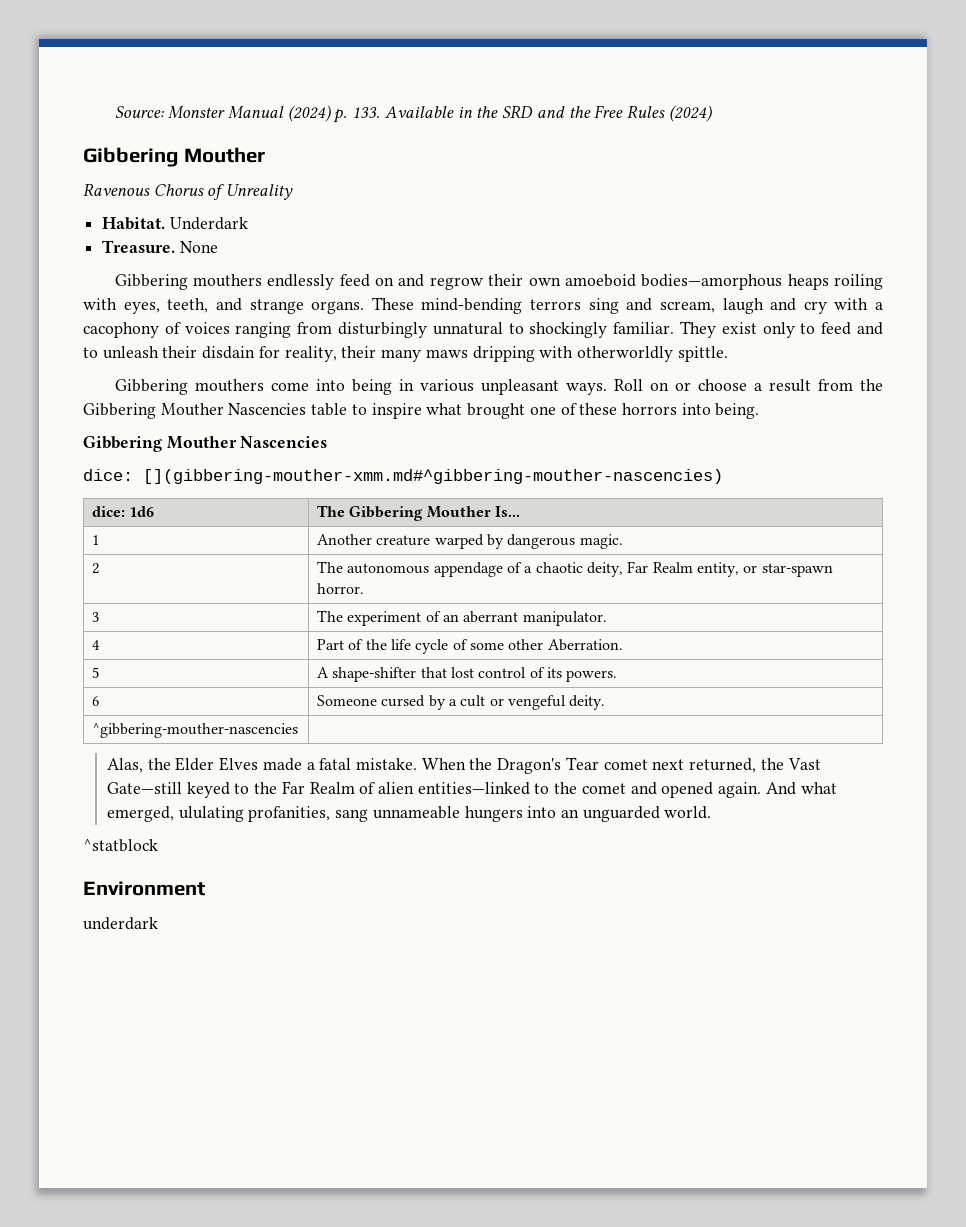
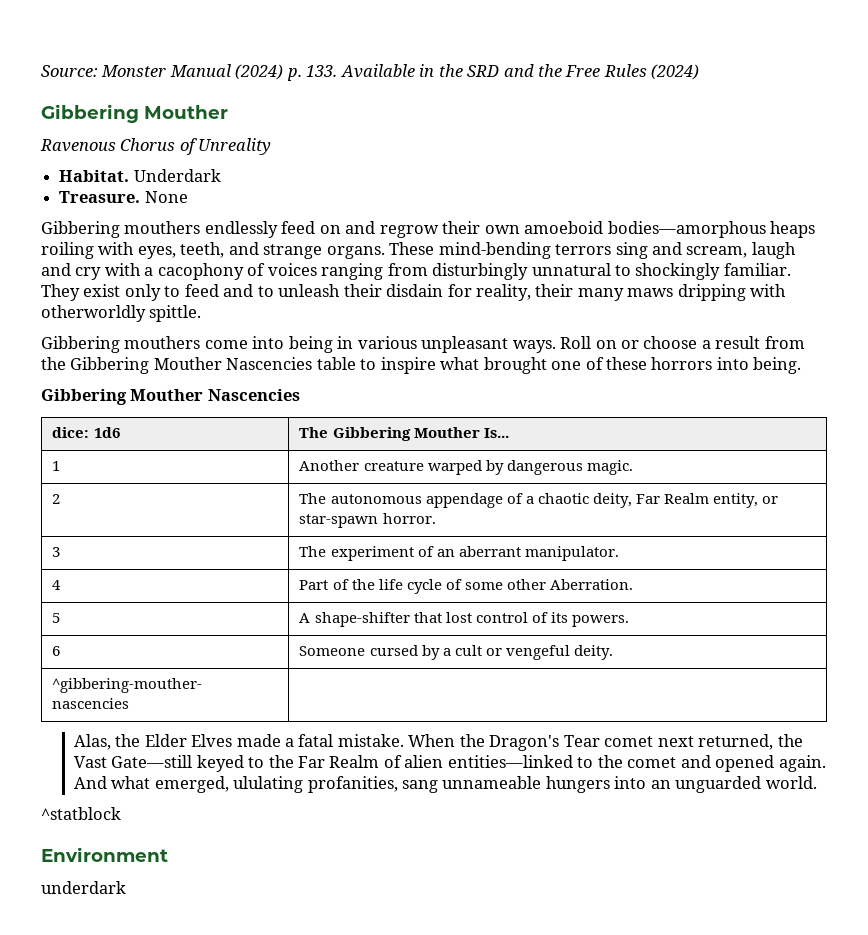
[83,469,723,484] // dice: [](gibbering-mouther-xmm.md#^gibbering-mouther-nascencies) -> (300, 395) none

